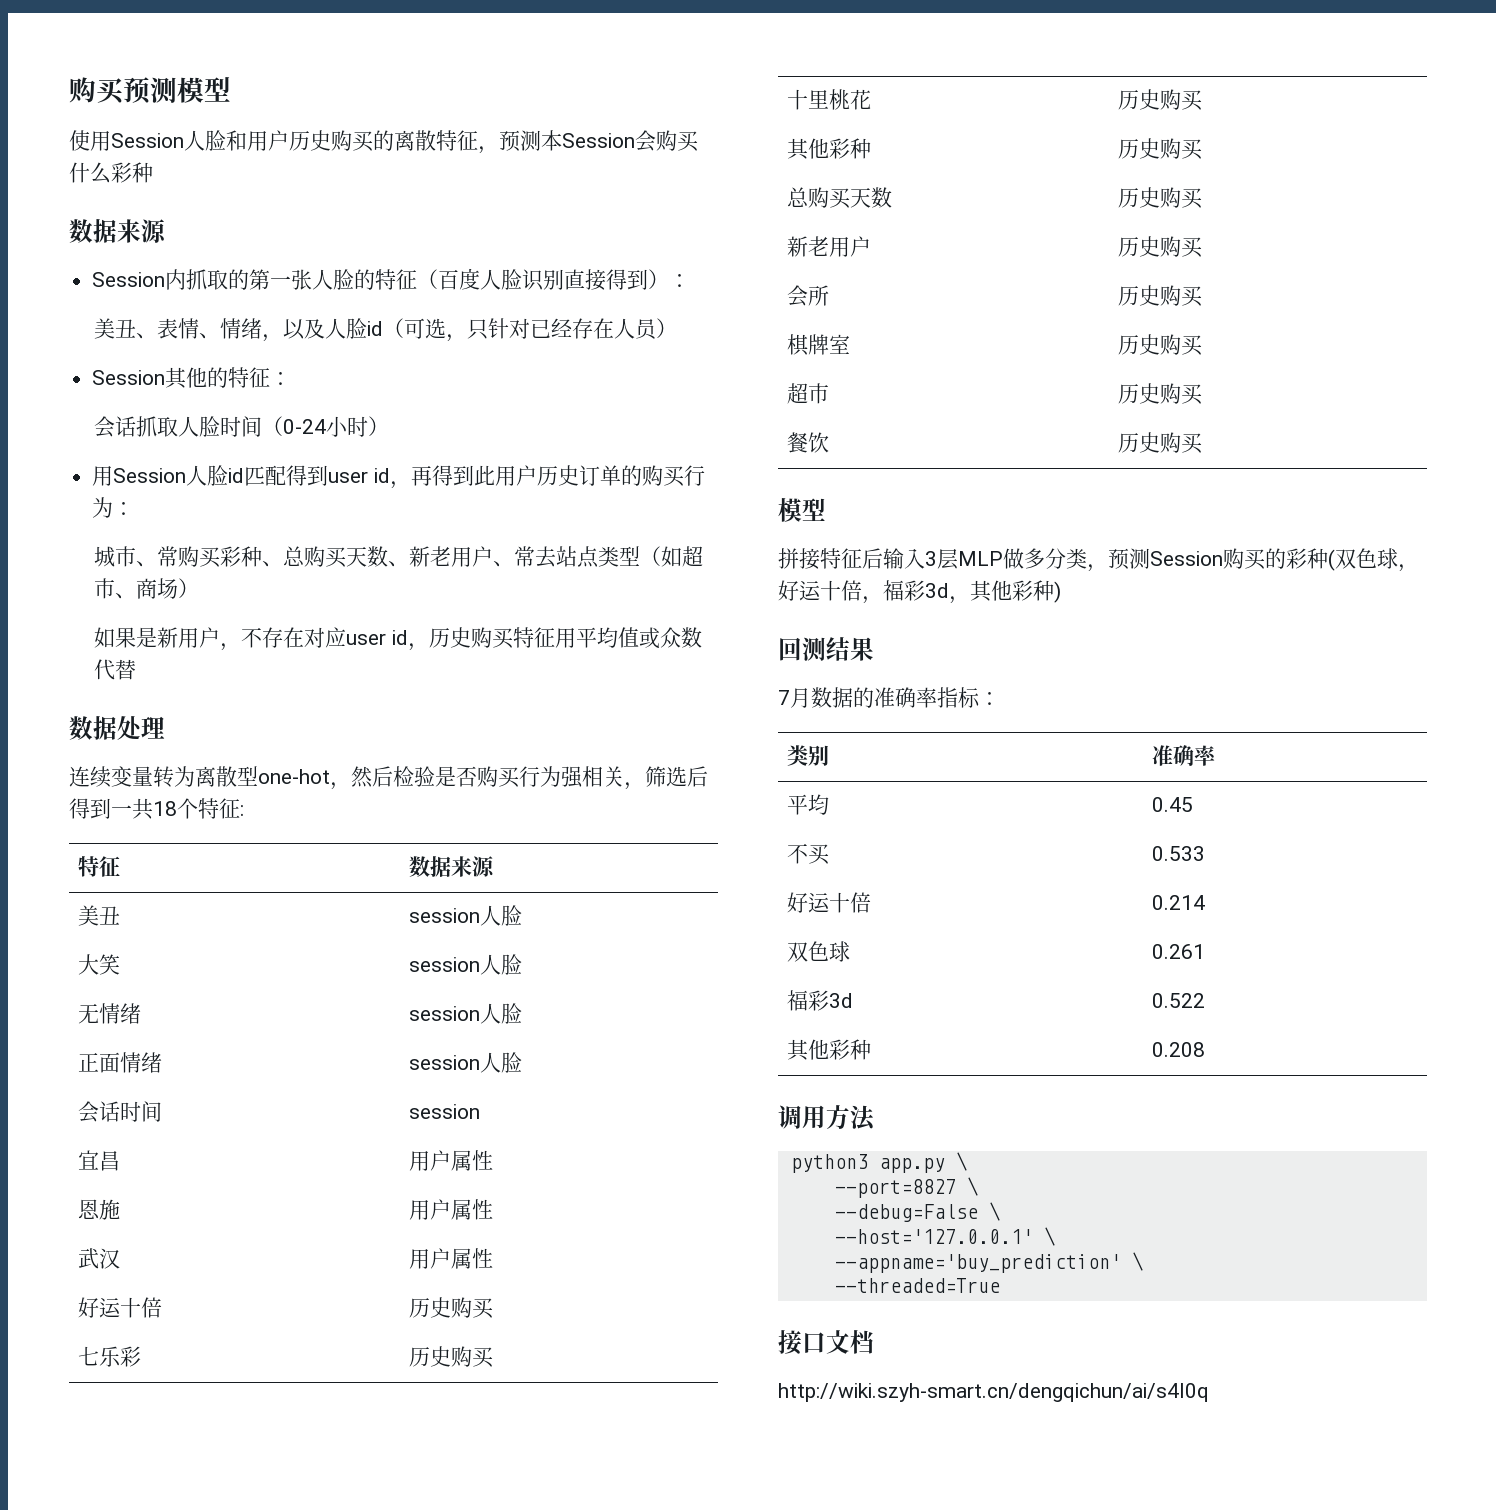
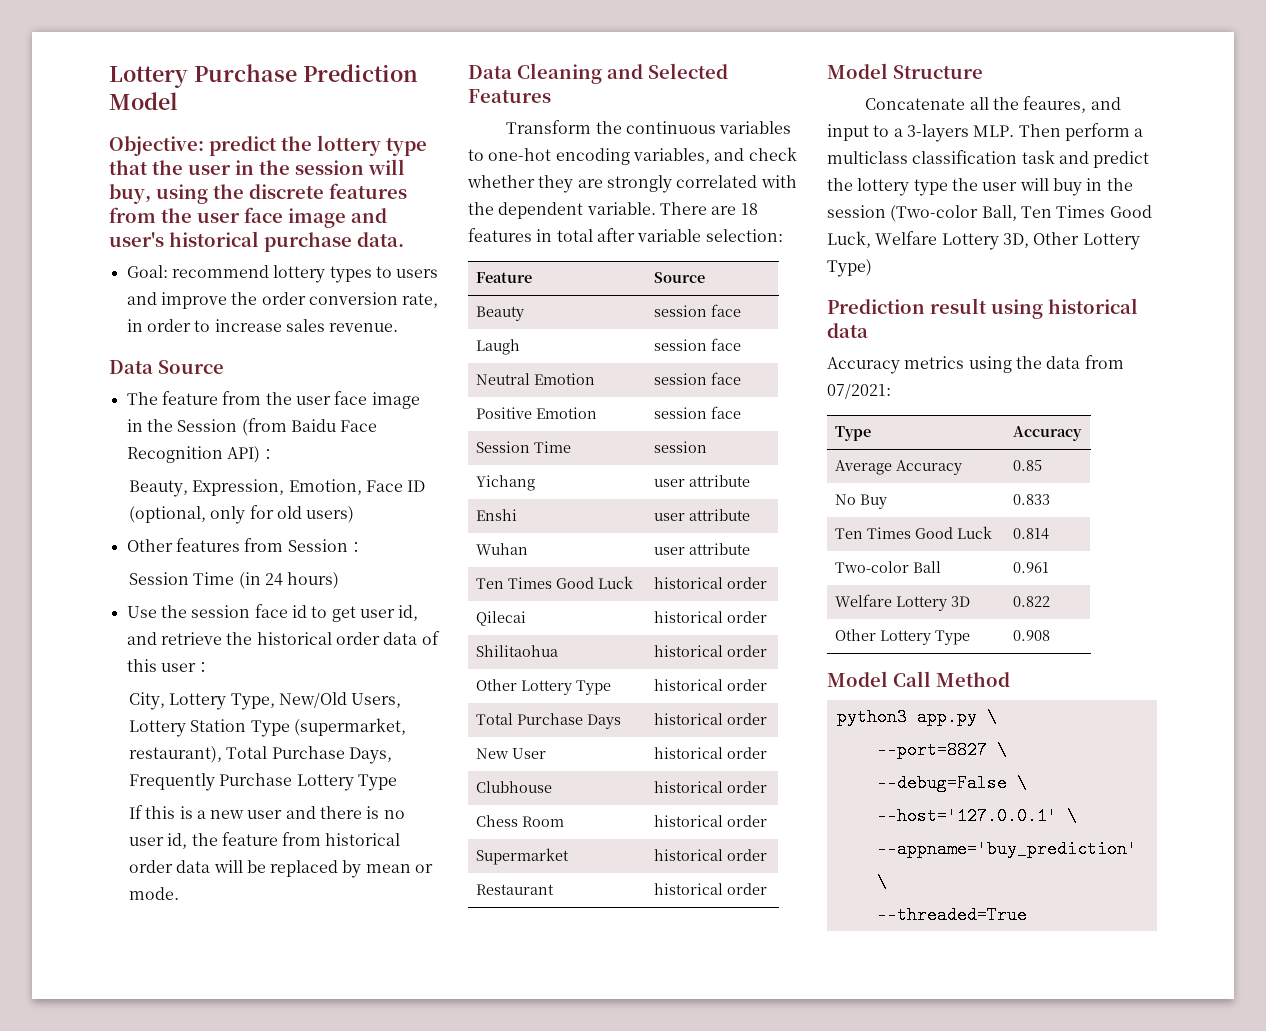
[69,77,231,105] [69,130,699,154] [69,162,153,184] [69,219,167,243] [92,268,691,291] [94,318,678,342] [92,367,292,389] [94,416,390,438] [92,465,705,489] [92,497,135,518] [94,546,704,568] [94,578,200,599] [94,627,703,651] [94,659,137,680] [69,716,165,740] [69,766,708,790] [69,798,244,820] [77,856,120,877] [408,856,495,877] [77,905,120,926] [408,905,522,926] [77,954,120,975] [408,954,522,975] [77,1003,141,1024] [408,1003,522,1024] [77,1052,162,1073] [408,1052,522,1073] [77,1101,162,1123] [408,1104,480,1119] [77,1150,120,1171] [408,1150,493,1171] [77,1199,120,1220] [408,1199,493,1220] [77,1248,120,1269] [408,1248,493,1269] [77,1297,162,1318] [408,1297,494,1319] [77,1346,141,1367] [408,1346,494,1368] [786,89,871,110] [1117,89,1203,111] [786,138,871,160] [1117,138,1203,160] [786,187,892,209] [1117,187,1203,209] [786,236,871,257] [1117,236,1203,258] [786,285,829,307] [1117,285,1203,307] [786,334,850,356] [1117,334,1203,356] [786,383,829,404] [1117,383,1203,405] [786,432,829,453] [1117,432,1203,454] [778,498,826,522] [778,548,1419,572] [778,580,1061,604] [778,637,874,661] [778,687,1000,708] [786,745,829,766] [1151,745,1216,766] [786,794,829,815] [1151,797,1193,812] [786,843,830,865] [1151,846,1205,861] [786,892,871,913] [1151,895,1205,910] [786,941,850,962] [1151,944,1205,959] [786,990,853,1011] [1151,993,1205,1008] [786,1039,871,1061] [1151,1042,1205,1057] [778,1105,876,1131] 购买预测模型 // 使用Session人脸和用户历史购买的离散特征，预测本Session会购买什么彩种 // 数据来源 // Session内抓取的第一张人脸的特征（百度人脸识别直接得到）： // 美丑、表情、情绪，以及人脸id（可选，只针对已经存在人员） // Session其他的特征： // 会话抓取人脸时间（0-24小时） // 用Session人脸id匹配得到user id，再得到此用户历史订单的购买行为： // 城市、常购买彩种、总购买天数、新老用户、常去站点类型（如超市、商场） // 如果是新用户，不存在对应user id，历史购买特征用平均值或众数代替 // 数据处理 // 连续变量转为离散型one-hot，然后检验是否购买行为强相关，筛选后得到一共18个特征: // 特征 | 数据来源 // 美丑 | session人脸 // 大笑 | session人脸 // 无情绪 | session人脸 // 正面情绪 | session人脸 // 会话时间 | session // 宜昌 | 用户属性 // 恩施 | 用户属性 // 武汉 | 用户属性 // 好运十倍 | 历史购买 // 七乐彩 | 历史购买 // 十里桃花 | 历史购买 // 其他彩种 | 历史购买 // 总购买天数 | 历史购买 // 新老用户 | 历史购买 // 会所 | 历史购买 // 棋牌室 | 历史购买 // 超市 | 历史购买 // 餐饮 | 历史购买 // 模型 // 拼接特征后输入3层MLP做多分类，预测Session购买的彩种(双色球，好运十倍，福彩3d，其他彩种) // 回测结果 // 7月数据的准确率指标： // 类别 | 准确率 // 平均 | 0.45 // 不买 | 0.533 // 好运十倍 | 0.214 // 双色球 | 0.261 // 福彩3d | 0.522 // 其他彩种 | 0.208 // 调用方法 -> [109,64,418,88] [109,92,178,110] [109,135,427,156] [109,159,405,175] [109,183,407,204] [109,207,387,228] [109,231,404,252] [126,265,439,283] [126,292,439,309] [126,319,399,332] [109,360,224,374] [126,391,420,409] [126,418,378,436] [126,446,276,463] [128,479,426,497] [128,505,355,524] [126,538,364,552] [128,572,340,589] [126,604,419,622] [126,631,440,645] [126,659,211,672] [128,692,402,710] [128,718,406,737] [128,746,392,764] [128,773,397,791] [128,805,405,819] [128,832,401,849] [128,860,434,878] [128,887,179,900] [468,63,728,84] [468,89,551,103] [506,120,792,134] [468,147,797,165] [467,175,797,193] [468,202,758,219] [468,228,783,242] [476,272,533,283] [654,272,706,283] [476,306,525,321] [654,304,742,317] [476,339,521,355] [654,338,742,351] [476,373,596,385] [654,372,742,385] [476,407,598,419] [654,406,742,419] [476,441,572,453] [654,441,708,453] [476,475,536,491] [654,475,751,487] [476,509,518,521] [654,509,751,521] [476,543,529,555] [654,543,751,555] [476,576,634,589] [654,577,768,589] [476,611,527,626] [654,611,768,623] [476,645,559,657] [654,645,768,657] [476,679,612,695] [654,679,768,691] [476,713,622,729] [654,713,768,725] [476,748,547,759] [654,747,768,759] [476,781,553,793] [654,781,768,793] [476,815,565,827] [654,815,768,827] [476,848,570,865] [654,849,768,861] [476,884,555,895] [654,883,768,895] [827,63,983,79] [865,96,1121,113] [827,123,1144,142] [827,150,1150,168] [827,178,1133,196] [827,205,1152,222] [827,231,1140,250] [827,259,872,277] [827,298,1138,319] [827,323,868,338] [827,355,1124,374] [827,383,891,399] [835,426,872,441] [1013,426,1083,441] [835,460,963,475] [1013,460,1043,471] [835,494,888,509] [1013,494,1051,505] [835,526,993,539] [1013,528,1050,540] [835,561,942,573] [1013,562,1050,573] [835,594,971,611] [1013,596,1051,607] [835,629,971,645] [1013,630,1051,641] [827,671,1010,687] Lottery Purchase Prediction Model // Objective: predict the lottery type that the user in the session will buy, using the discrete features from the user face image and user's historical purchase data. // Goal: recommend lottery types to users and improve the order conversion rate, in order to increase sales revenue. // Data Source // The feature from the user face image in the Session (from Baidu Face Recognition API)： // Beauty, Expression, Emotion, Face ID (optional, only for old users) // Other features from Session： // Session Time (in 24 hours) // Use the session face id to get user id, and retrieve the historical order data of this user： // City, Lottery Type, New/Old Users, Lottery Station Type (supermarket, restaurant), Total Purchase Days, Frequently Purchase Lottery Type // If this is a new user and there is no user id, the feature from historical order data will be replaced by mean or mode. // Data Cleaning and Selected Features // Transform the continuous variables to one-hot encoding variables, and check whether they are strongly correlated with the dependent variable. There are 18 features in total after variable selection: // Feature | Source // Beauty | session face // Laugh | session face // Neutral Emotion | session face // Positive Emotion | session face // Session Time | session // Yichang | user attribute // Enshi | user attribute // Wuhan | user attribute // Ten Times Good Luck | historical order // Qilecai | historical order // Shilitaohua | historical order // Other Lottery Type | historical order // Total Purchase Days | historical order // New User | historical order // Clubhouse | historical order // Chess Room | historical order // Supermarket | historical order // Restaurant | historical order // Model Structure // Concatenate all the feaures, and input to a 3-layers MLP. Then perform a multiclass classification task and predict the lottery type the user will buy in the session (Two-color Ball, Ten Times Good Luck, Welfare Lottery 3D, Other Lottery Type) // Prediction result using historical data // Accuracy metrics using the data from 07/2021: // Type | Accuracy // Average Accuracy | 0.85 // No Buy | 0.833 // Ten Times Good Luck | 0.814 // Two-color Ball | 0.961 // Welfare Lottery 3D | 0.822 // Other Lottery Type | 0.908 // Model Call Method
[778,1330,874,1355] [778,1383,1209,1402] // 接口文档 // http://wiki.szyh-smart.cn/dengqichun/ai/s4l0q -> (1027, 915) none

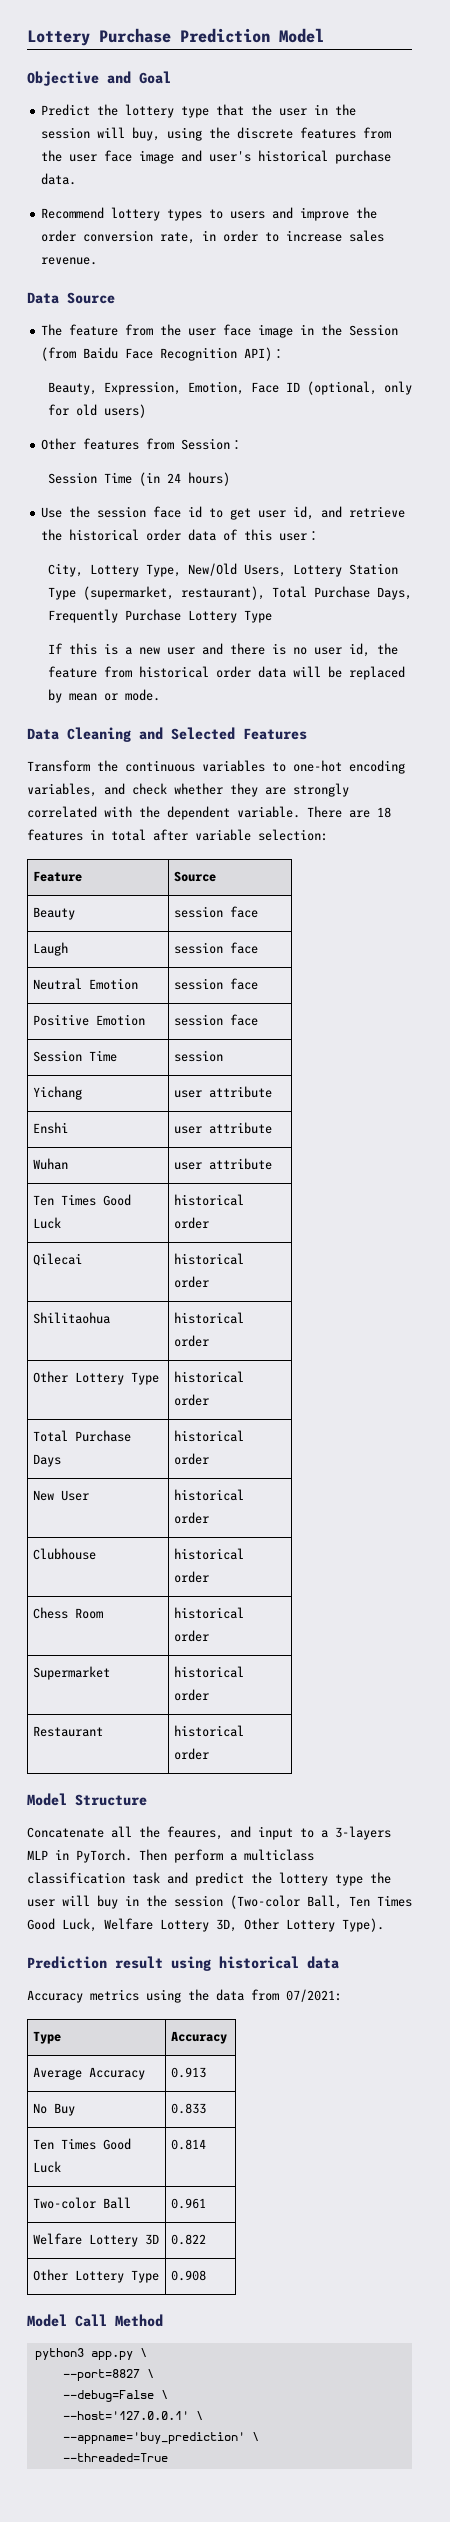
[109,136,277,156] Objective: predict -> [27,71,171,86] [41,104,91,116] Objective and Goal // Predict
[126,265,269,278] Goal: recommend -> [41,207,105,219] Recommend
[973,125,1015,137] MLP. -> [27,1849,132,1863] MLP in PyTorch.
[827,259,872,277] Type) -> [342,1918,384,1932] Type).
[1013,460,1043,471] 0.85 -> [171,2067,207,2078] 0.913

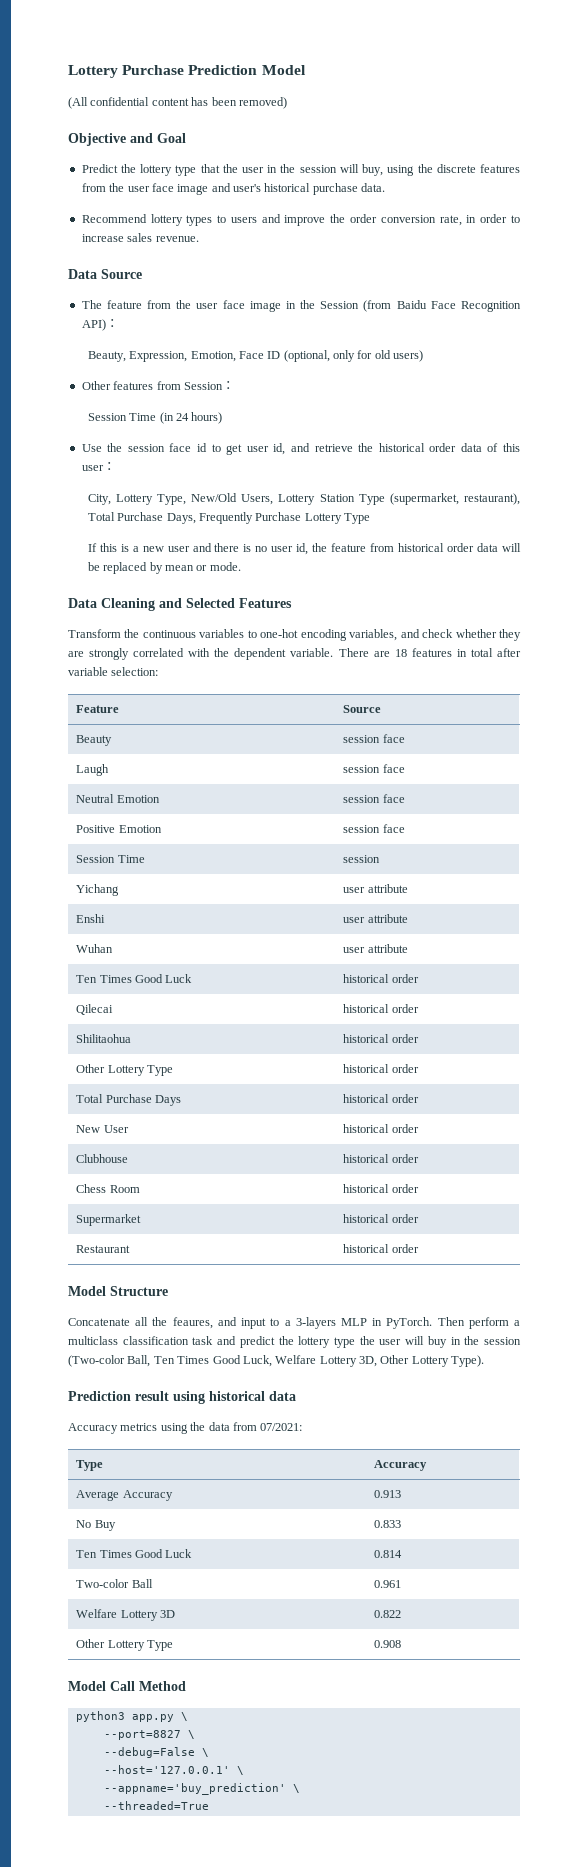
(324, 35) none -> [68,97,287,109] // (All confidential content has been removed)

